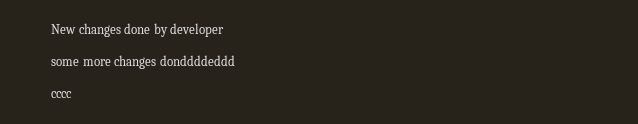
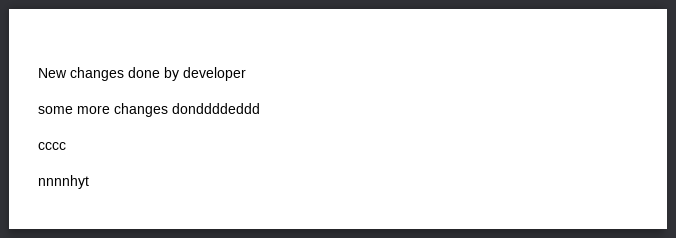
(72, 94) none -> [38,175,89,189] // nnnnhyt

